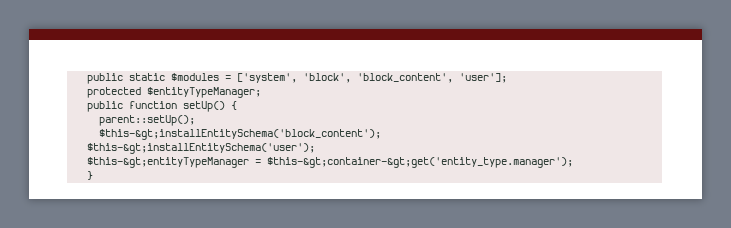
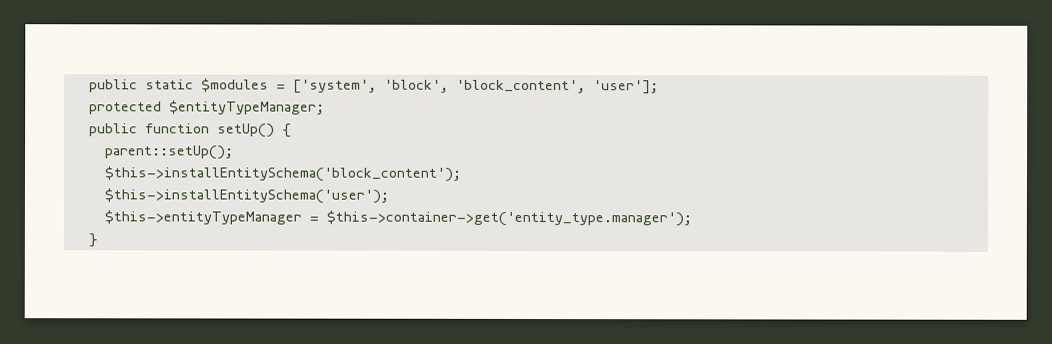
[98,129,381,140] [86,143,315,154] [86,157,573,168] $this-&gt;installEntitySchema('block_content'); // $this-&gt;installEntitySchema('user'); // $this-&gt;entityTypeManager = $this-&gt;container-&gt;get('entity_type.manager'); -> [104,166,463,182] [104,188,390,204] [104,210,693,227] $this->installEntitySchema('block_content'); // $this->installEntitySchema('user'); // $this->entityTypeManager = $this->container->get('entity_type.manager');

